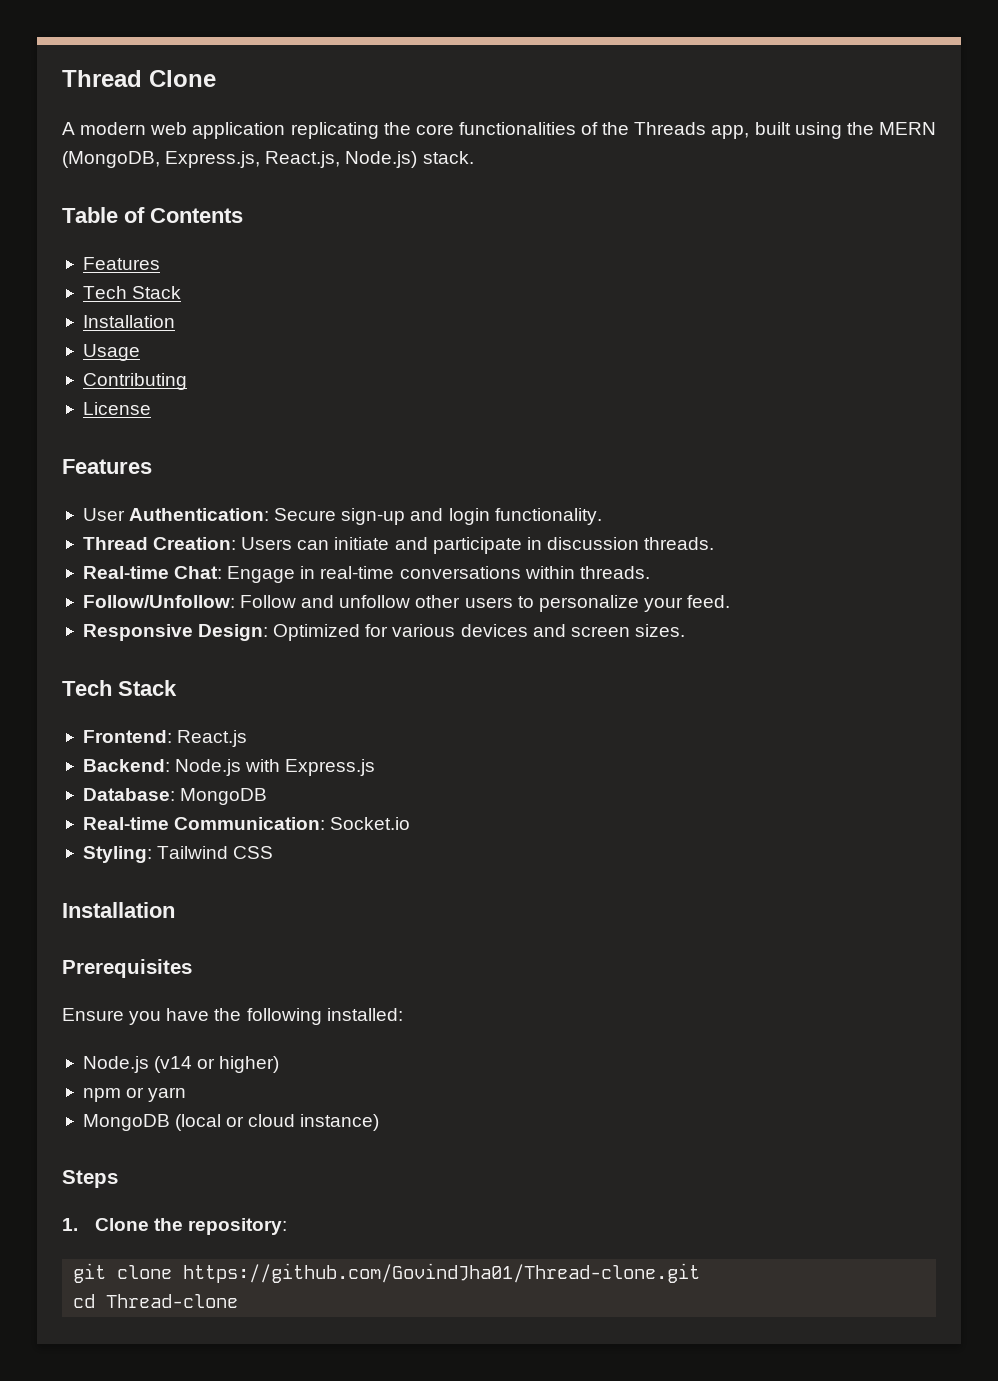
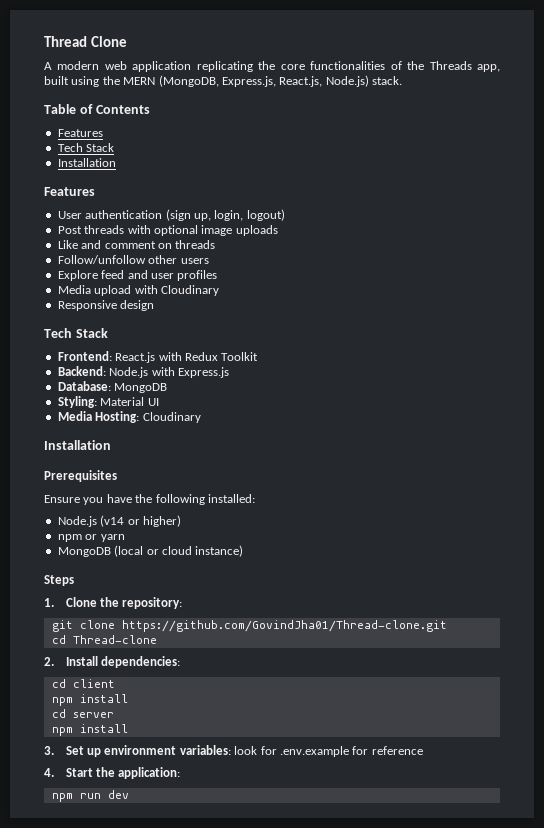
[82,344,140,361] [82,373,187,390] [82,402,151,415] // Usage // Contributing // License -> (116, 162) none
[129,508,602,525] [82,537,715,554] [82,566,650,583] [82,595,731,612] [82,624,685,641] Authentication: Secure sign-up and login functionality. // Thread Creation: Users can initiate and participate in discussion threads. // Real-time Chat: Engage in real-time conversations within threads. // Follow/Unfollow: Follow and unfollow other users to personalize your feed. // Responsive Design: Optimized for various devices and screen sizes. -> [85,209,285,221] [57,225,278,236] [57,240,216,249] [57,255,209,264] [57,270,218,281] [57,285,219,296] [57,300,155,311] authentication (sign up, login, logout) // Post threads with optional image uploads // Like and comment on threads // Follow/unfollow other users // Explore feed and user profiles // Media upload with Cloudinary // Responsive design
(248, 738) none -> [158,352,259,361] with Redux Toolkit
[82,817,411,830] [82,846,274,863] Real-time Communication: Socket.io // Styling: Tailwind CSS -> [57,396,159,408] [57,411,201,423] Styling: Material UI // Media Hosting: Cloudinary
(239, 1301) none -> [44,656,181,668] [51,679,115,688] [51,694,128,706] [51,709,114,718] [51,724,128,736] [44,745,423,757] [44,767,181,779] [51,790,129,802] // 2. Install dependencies: // cd client // npm install // cd server // npm install // 3. Set up environment variables: look for .env.example for reference // 4. Start the application: // npm run dev

